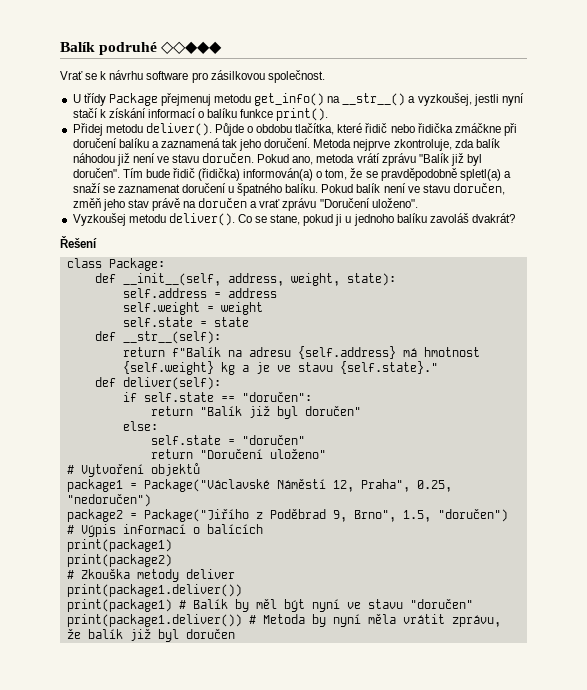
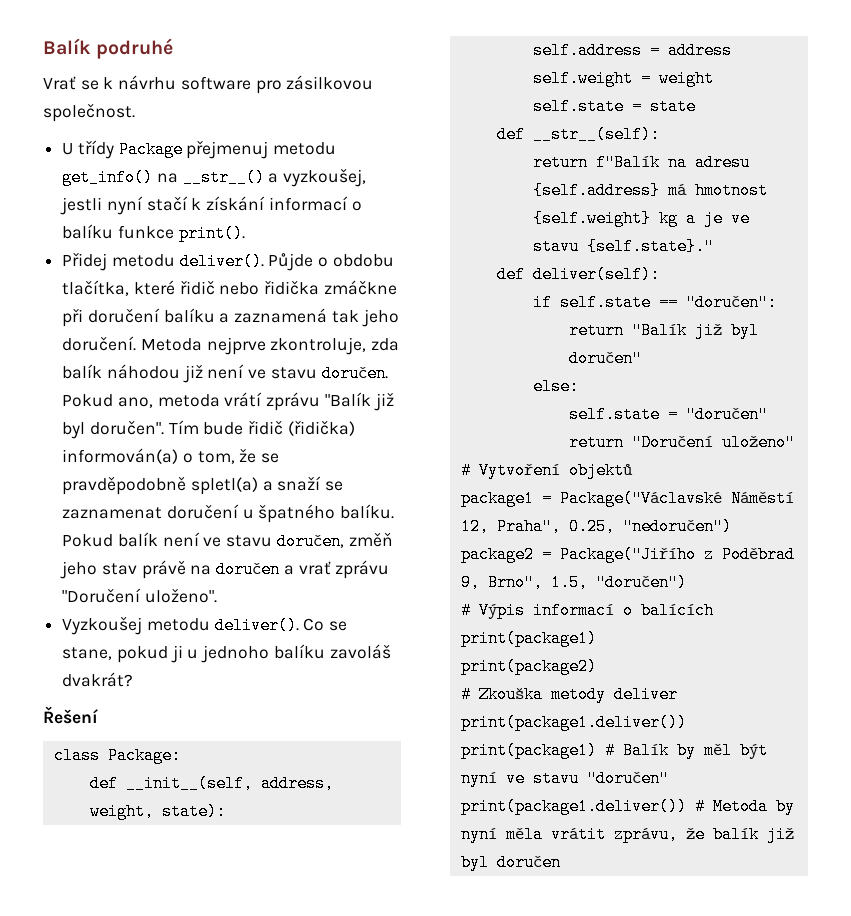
[161,41,223,54] ◇◇◆◆◆ -> (174, 48) none

